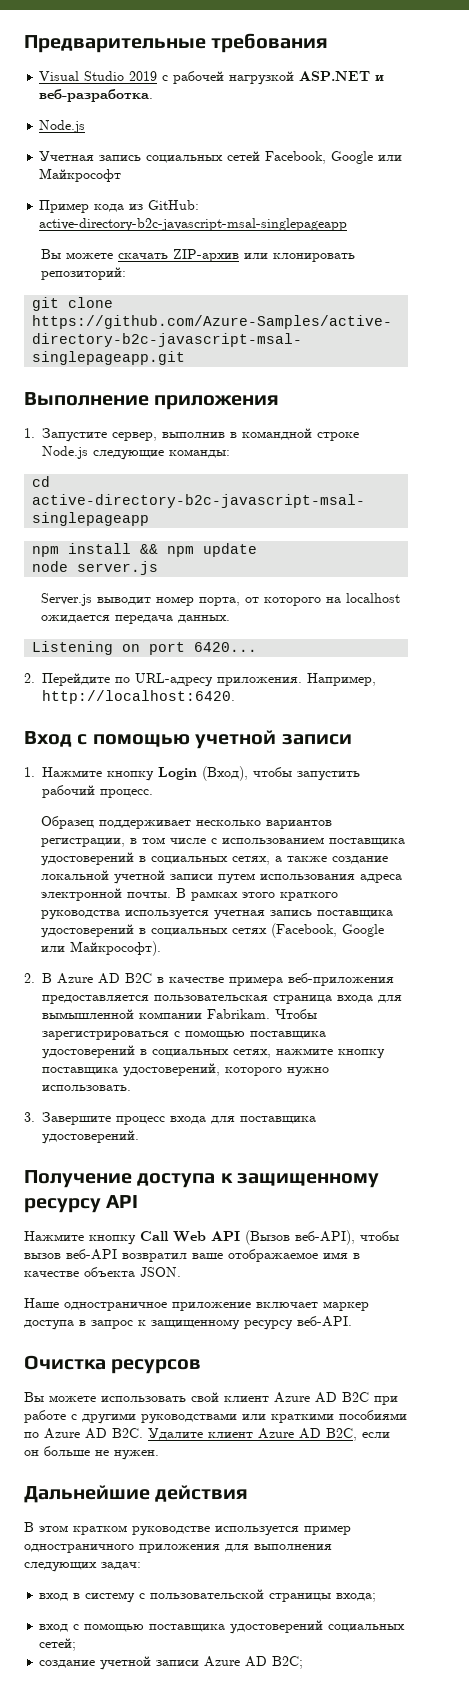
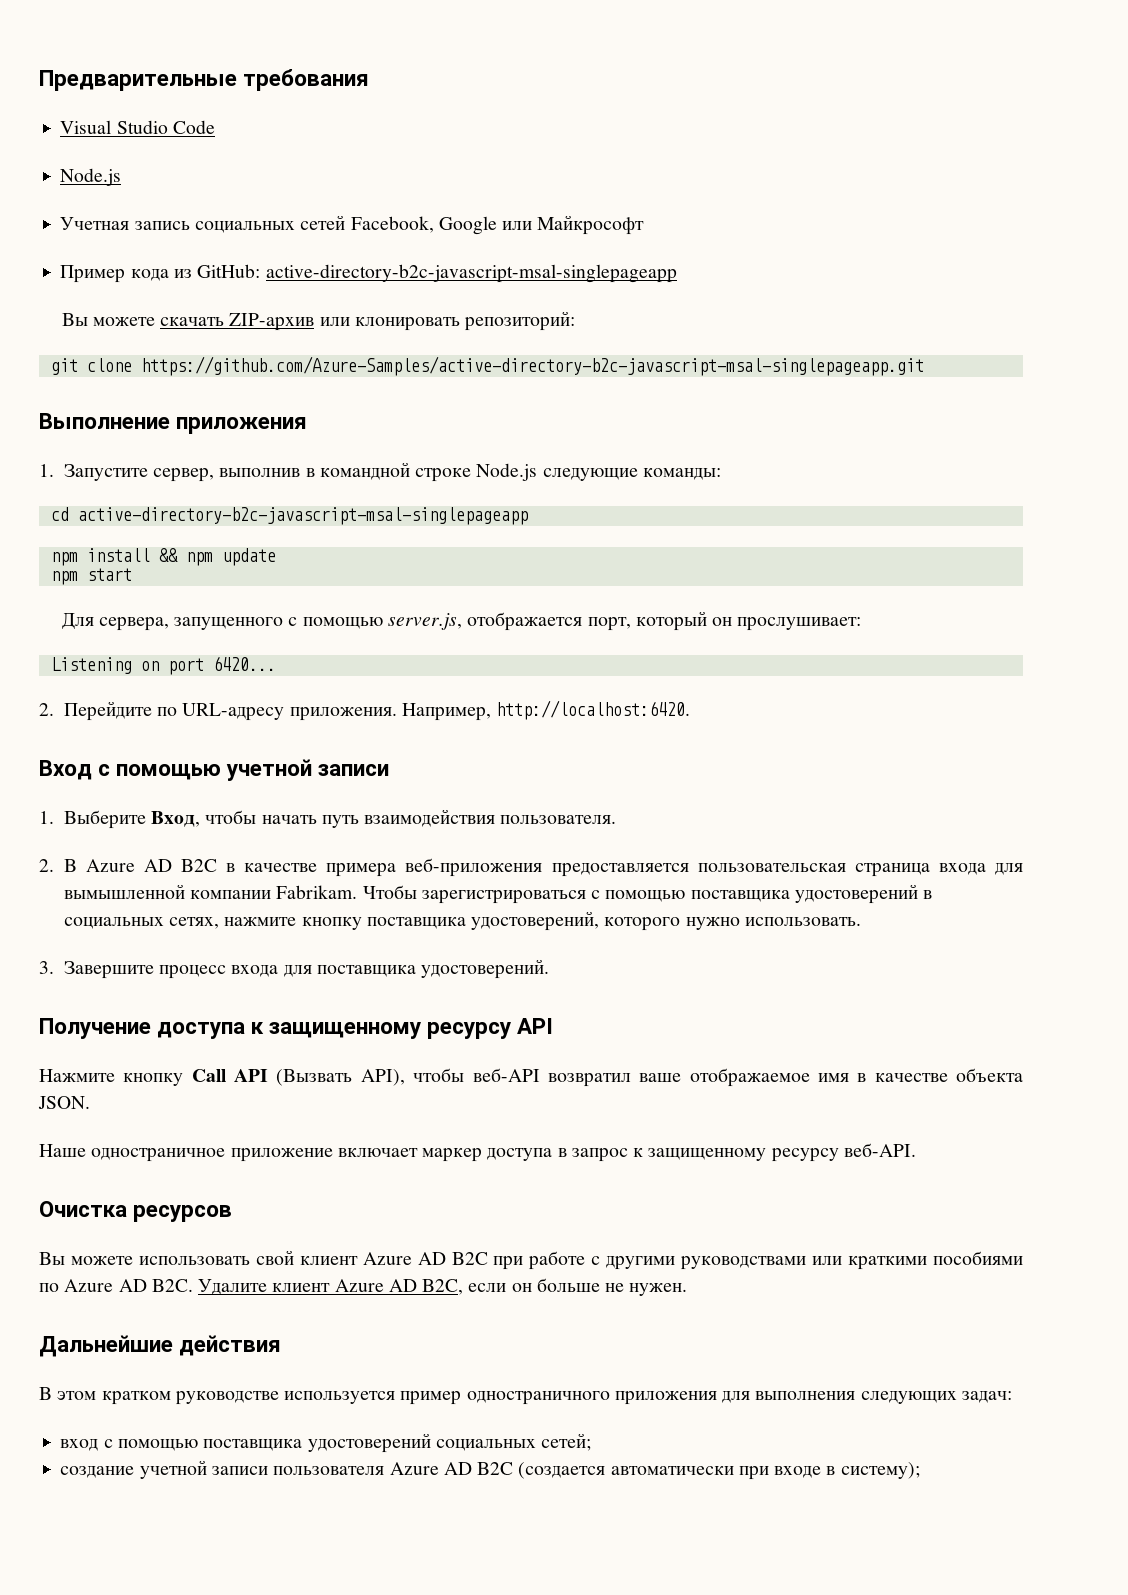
[129,71,385,85] [39,89,154,102] 2019 с рабочей нагрузкой ASP.NET и веб-разработка. -> [172,120,215,134] Code
[32,561,159,575] [40,593,400,606] [40,615,230,624] node server.js // Server.js выводит номер порта, от которого на localhost ожидается передача данных. -> [50,568,132,585] [61,611,862,631] npm start // Для сервера, запущенного с помощью server.js, отображается порт, который он прослушивает:
[42,766,360,781] [42,785,153,798] [40,816,332,829] [40,837,405,847] [40,852,388,866] [40,870,402,884] [40,888,338,901] [40,910,393,920] [40,923,384,938] [40,941,161,956] Нажмите кнопку Login (Вход), чтобы запустить рабочий процесс. // Образец поддерживает несколько вариантов регистрации, в том числе с использованием поставщика удостоверений в социальных сетях, а также создание локальной учетной записи путем использования адреса электронной почты. В рамках этого краткого руководства используется учетная запись поставщика удостоверений в социальных сетях (Facebook, Google или Майкрософт). -> [63,809,617,829] Выберите Вход, чтобы начать путь взаимодействия пользователя.
[173,1230,399,1245] [24,1253,61,1259] Web API (Вызов веб-API), чтобы вызов -> [234,1068,465,1086] API (Вызвать API), чтобы
[39,1589,377,1603] // вход в систему с пользовательской страницы входа; -> (1012, 1397) none
[204,1656,304,1669] Azure AD B2C; -> [273,1462,920,1480] пользователя Azure AD B2C (создается автоматически при входе в систему);

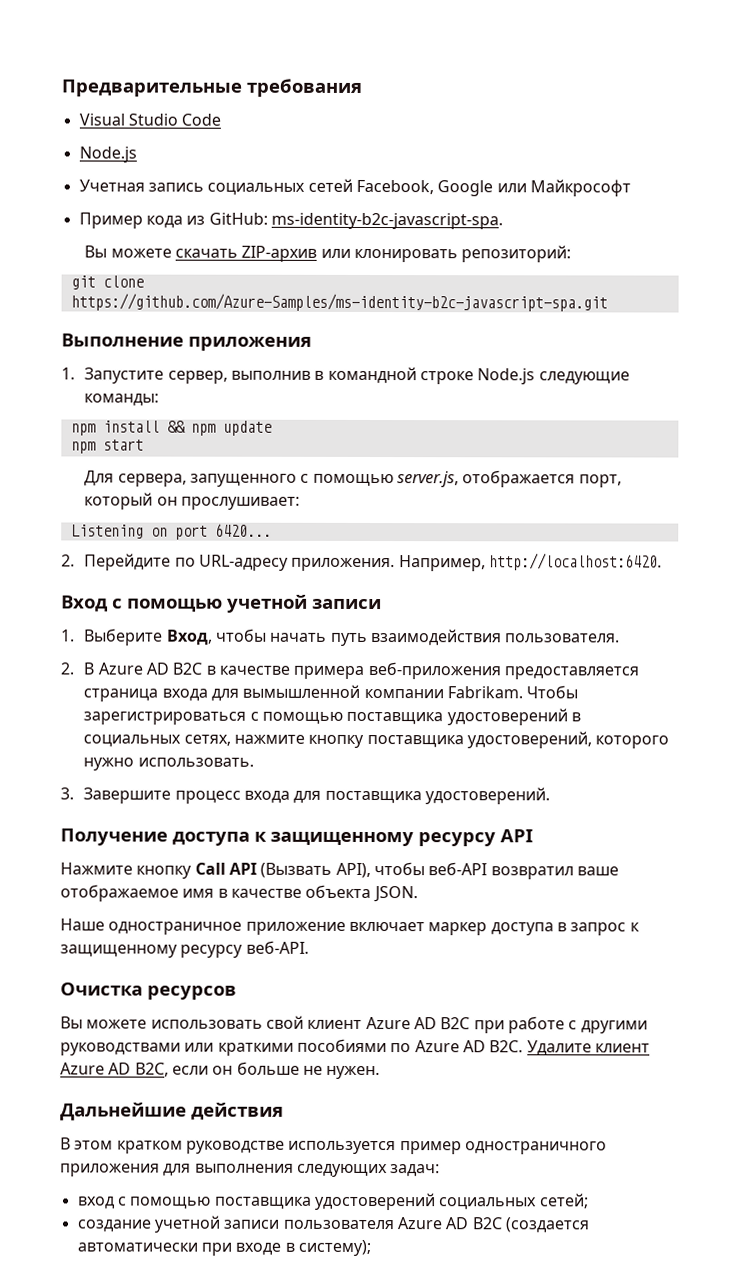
[265,264,677,283] active-directory-b2c-javascript-msal-singlepageapp -> [270,212,503,230] ms-identity-b2c-javascript-spa.
[140,356,924,376] https://github.com/Azure-Samples/active-directory-b2c-javascript-msal-singlepageapp.git -> [70,293,608,312] https://github.com/Azure-Samples/ms-identity-b2c-javascript-spa.git
[50,507,528,525] // cd active-directory-b2c-javascript-msal-singlepageapp -> (160, 399) none
[697,863,846,872] пользовательская -> (639, 673) none

